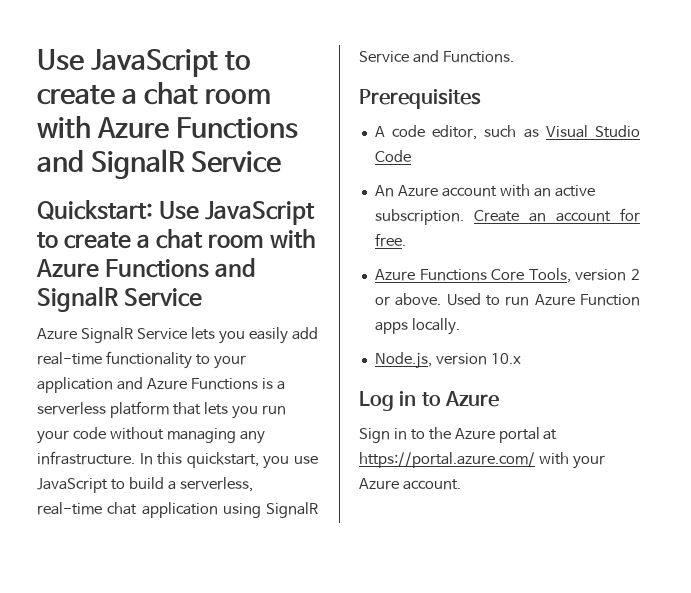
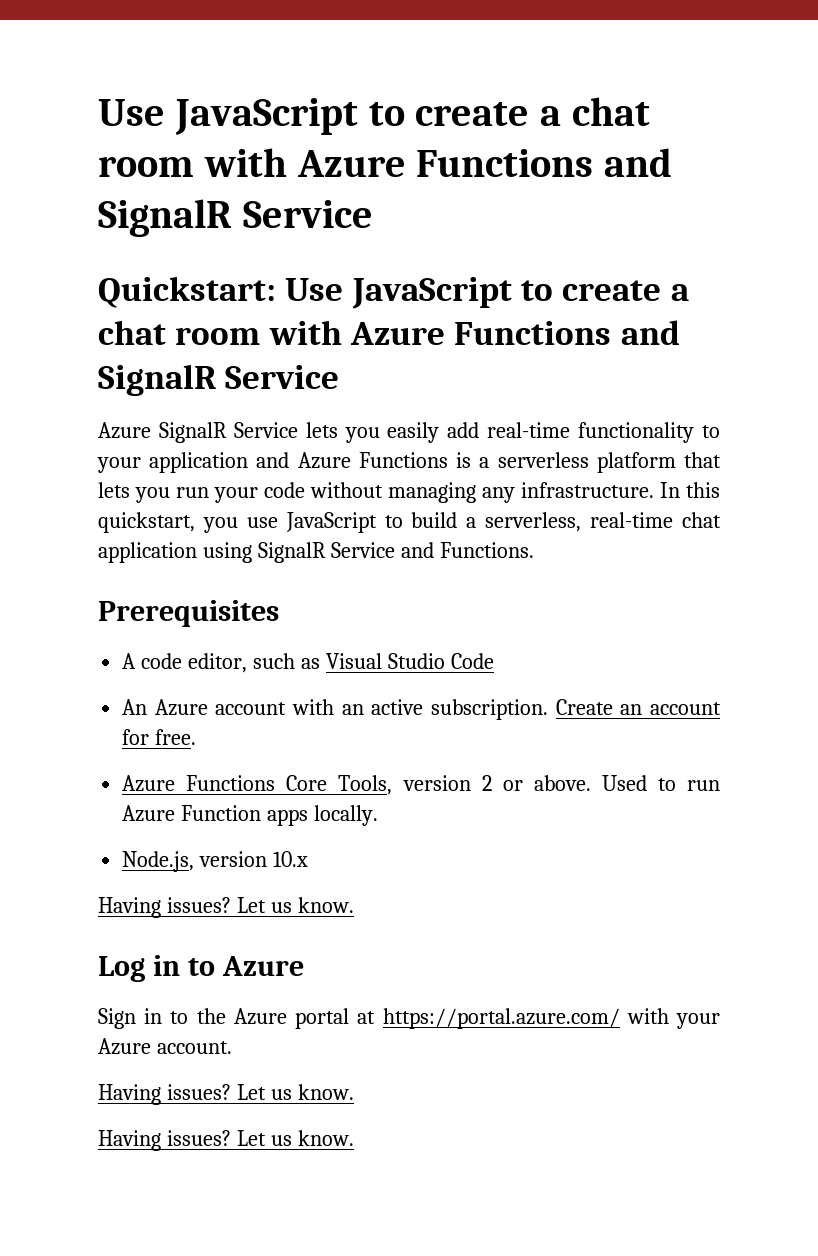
(521, 358) none -> [98,897,354,918] // Having issues? Let us know.
(461, 484) none -> [98,1084,354,1105] [98,1130,354,1151] // Having issues? Let us know. // Having issues? Let us know.

